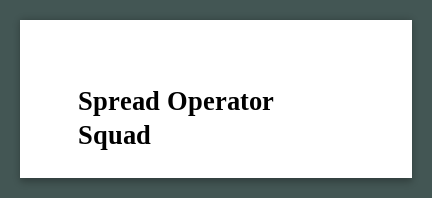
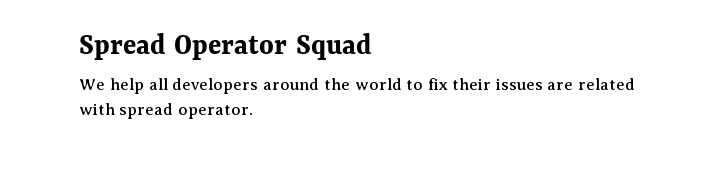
(151, 137) none -> [79,78,635,94] [79,103,253,119] // We help all developers around the world to fix their issues are related with spread operator.

